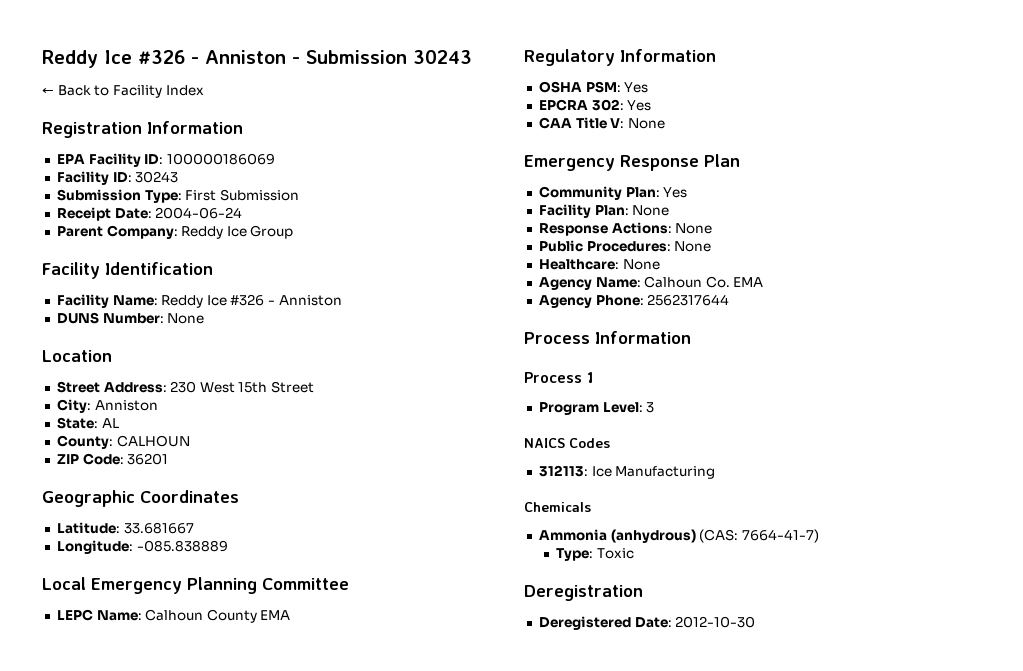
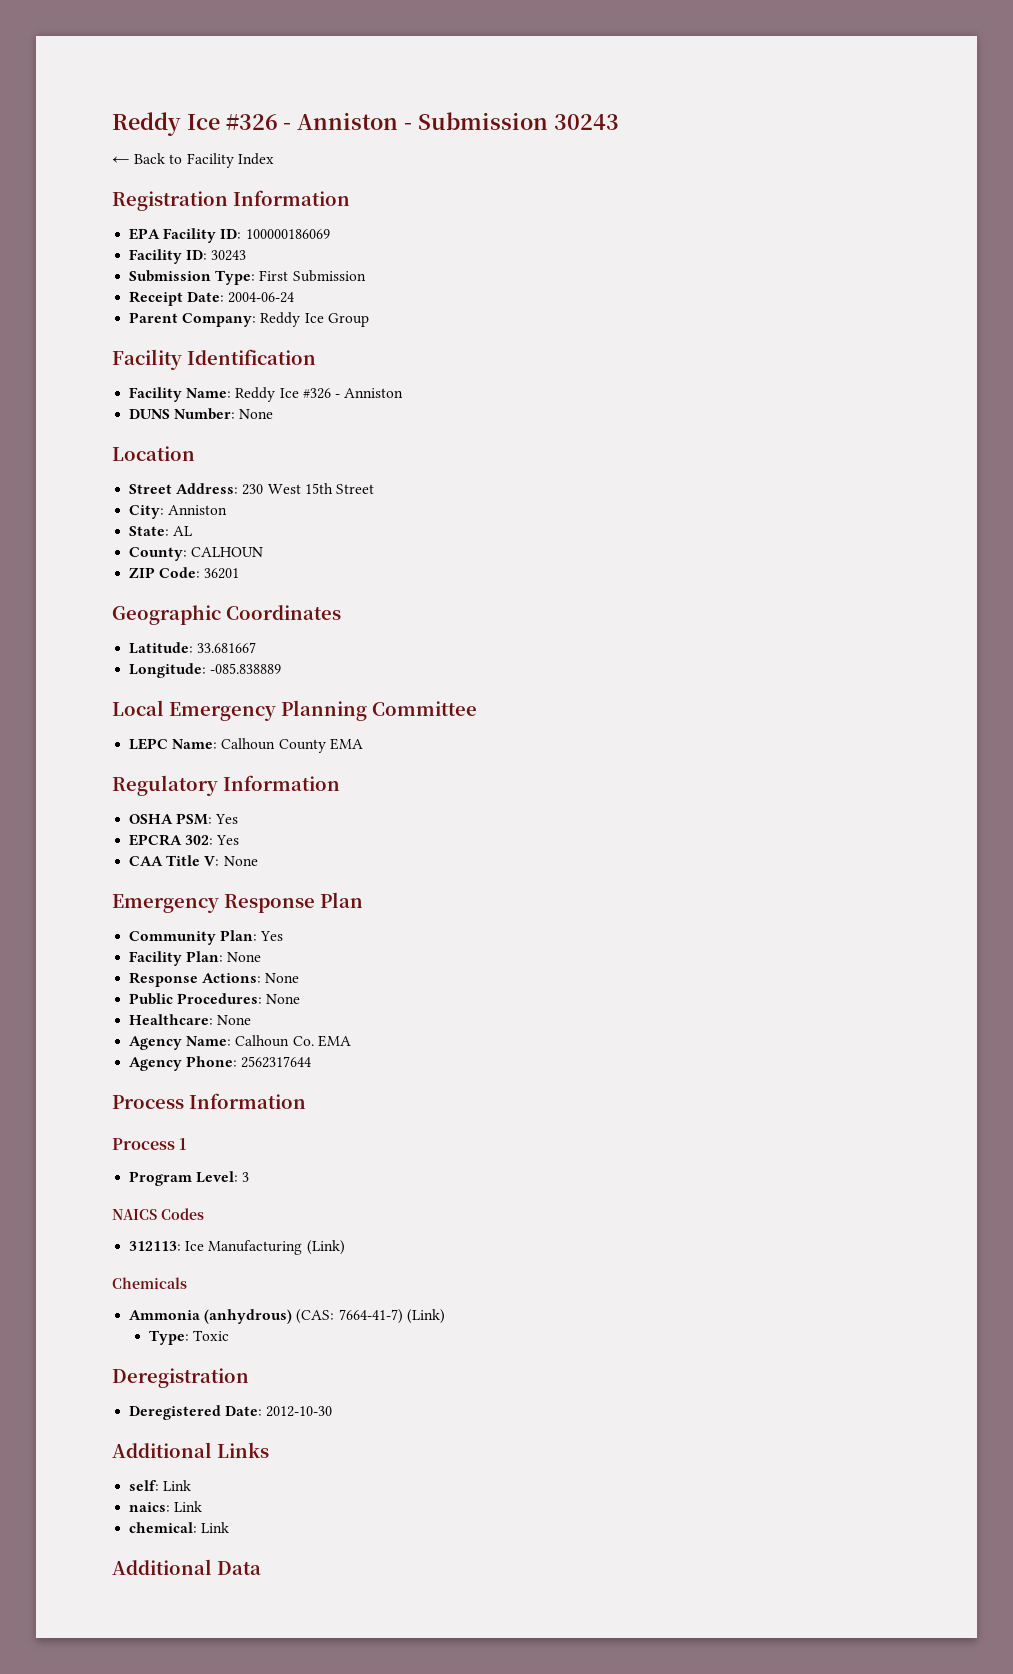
(716, 472) none -> [306,1240,345,1255] (Link)
(819, 536) none -> [406,1309,445,1324] (Link)
(756, 622) none -> [112,1442,269,1458] [129,1480,192,1491] [129,1501,203,1512] [129,1522,230,1533] [112,1559,261,1575] // Additional Links // self: Link // naics: Link // chemical: Link // Additional Data

